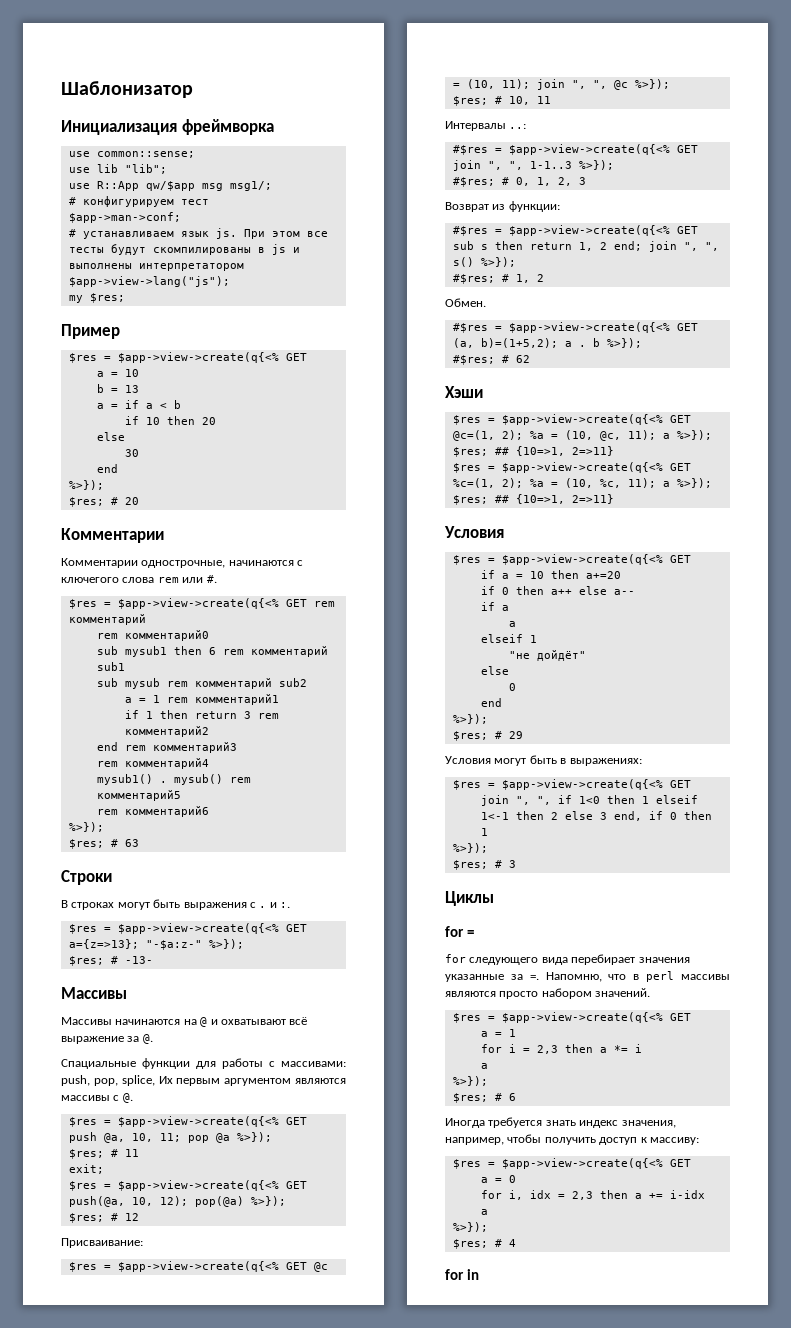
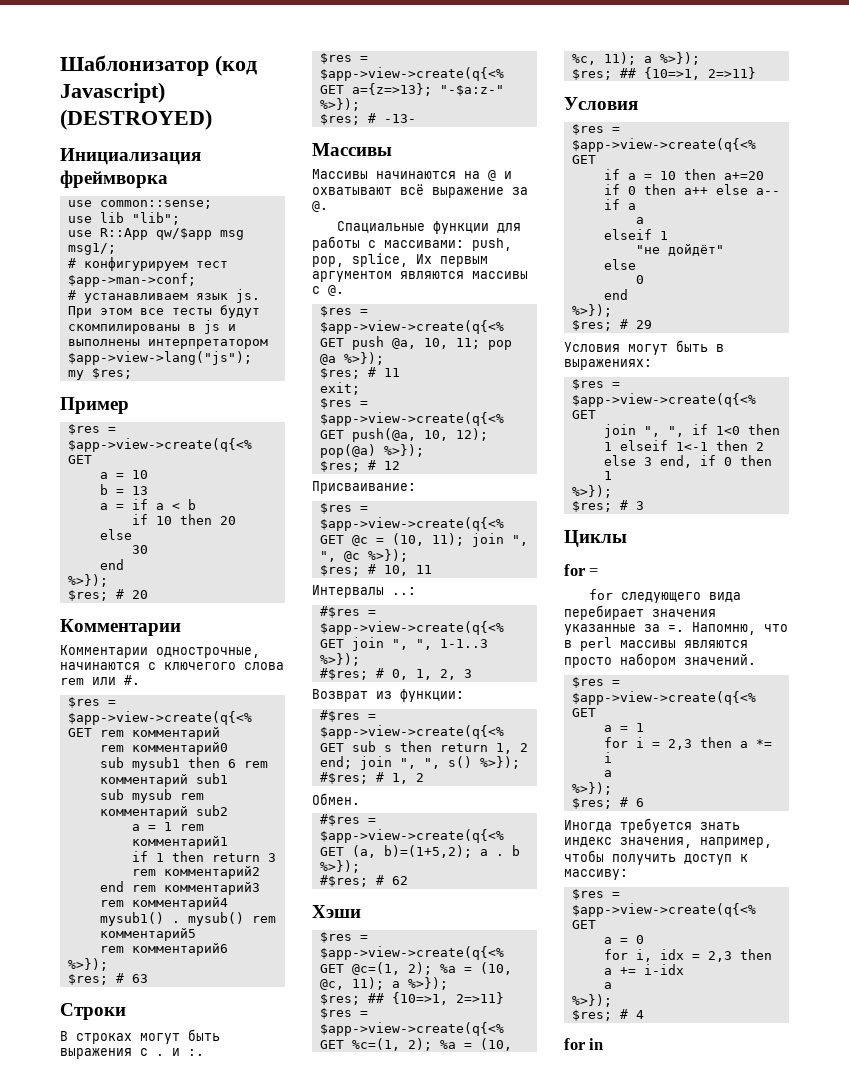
(193, 89) none -> [215,55,257,76] [60,82,165,103] [60,109,212,130] (код Javascript) (DESTROYED)

